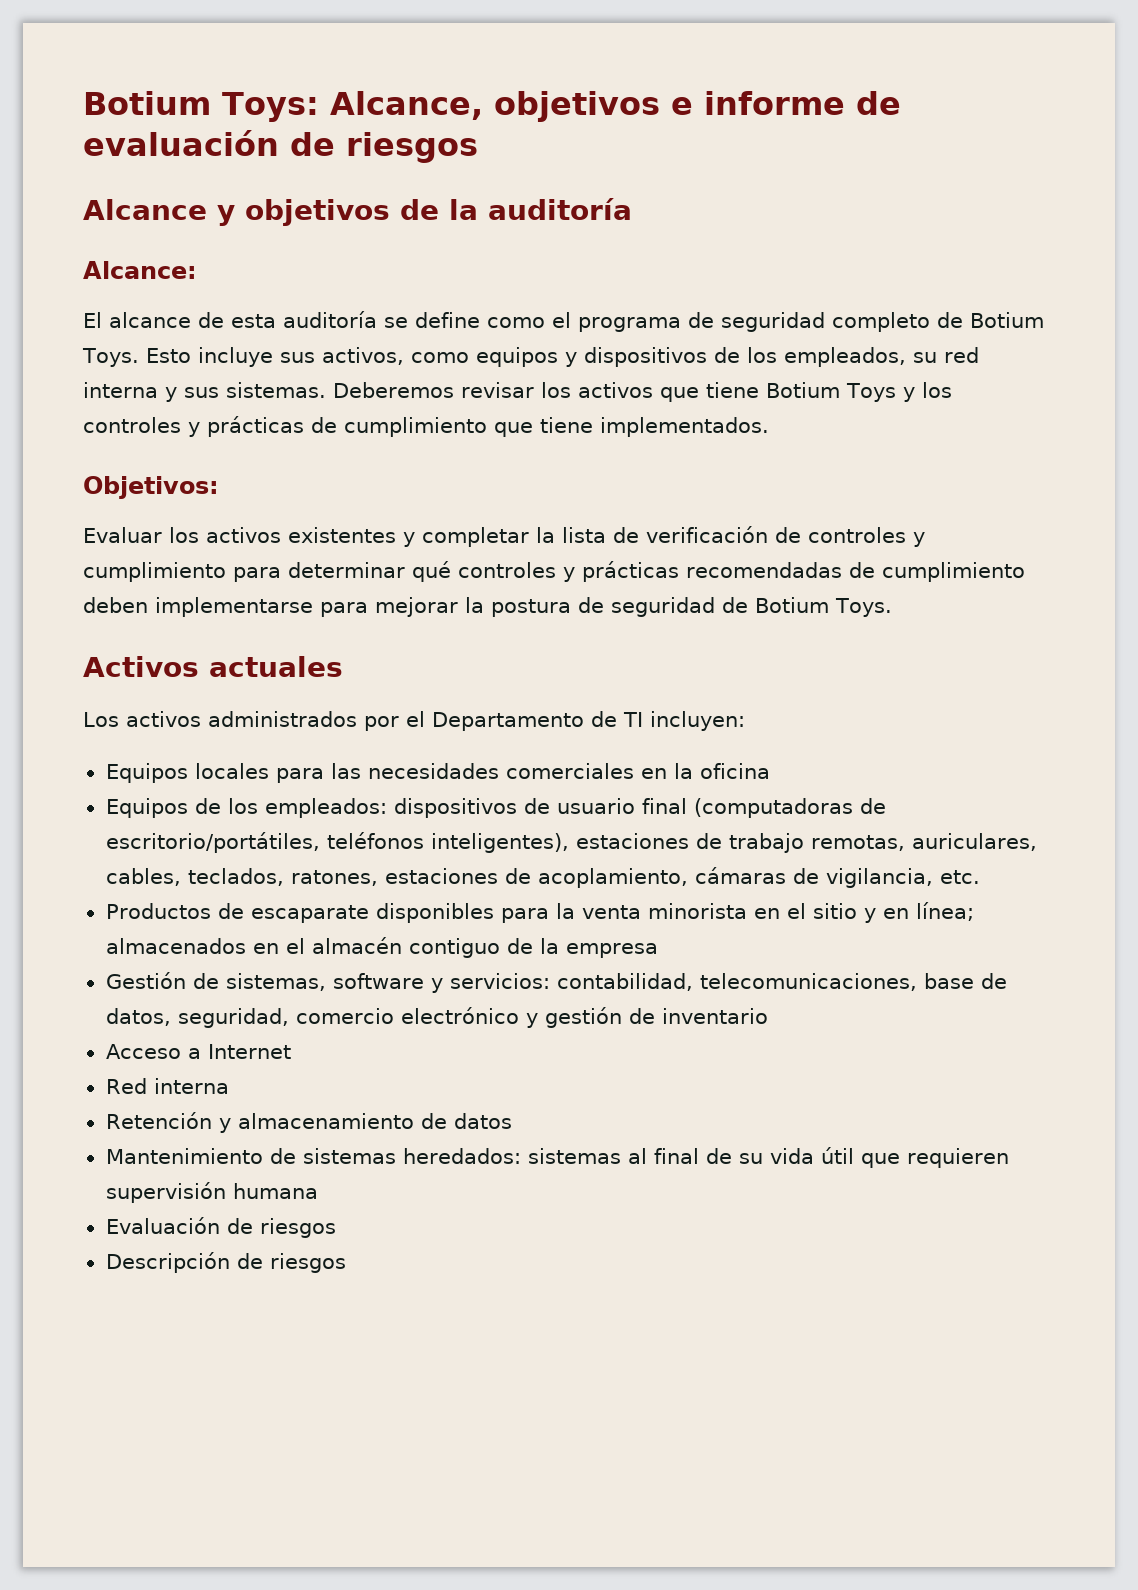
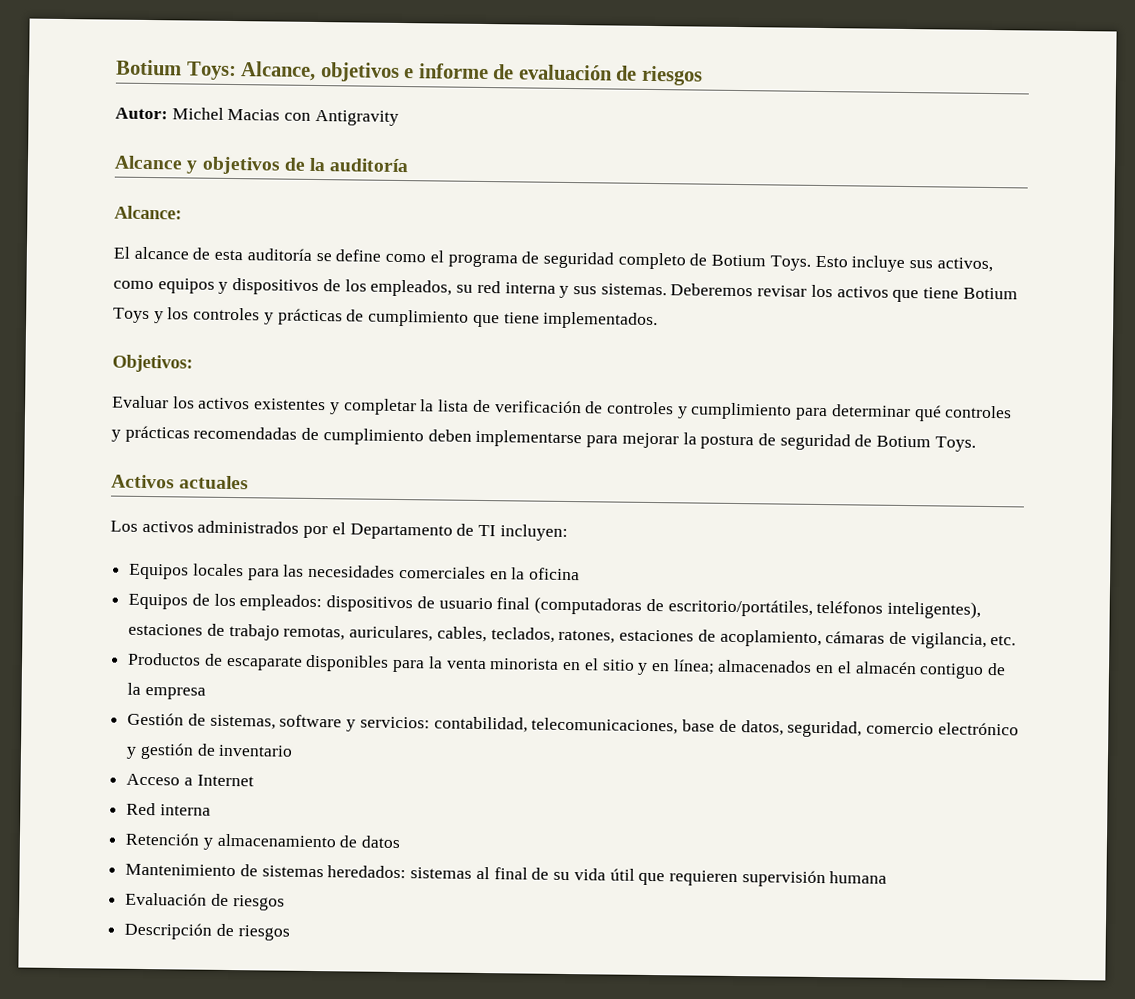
(478, 147) none -> [115,107,399,126] // Autor: Michel Macias con Antigravity

